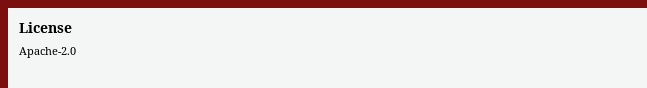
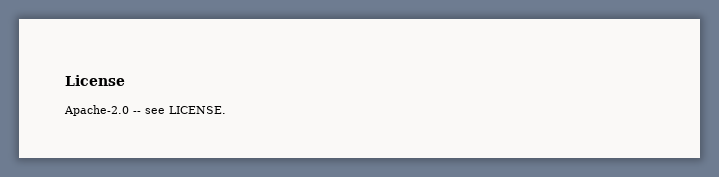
(76, 52) none -> [133,106,226,114] -- see LICENSE.

